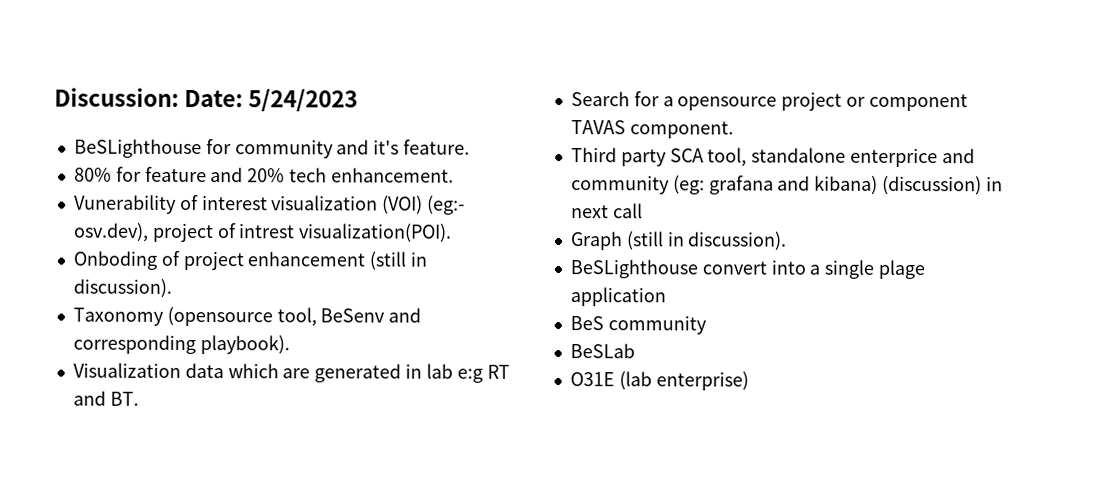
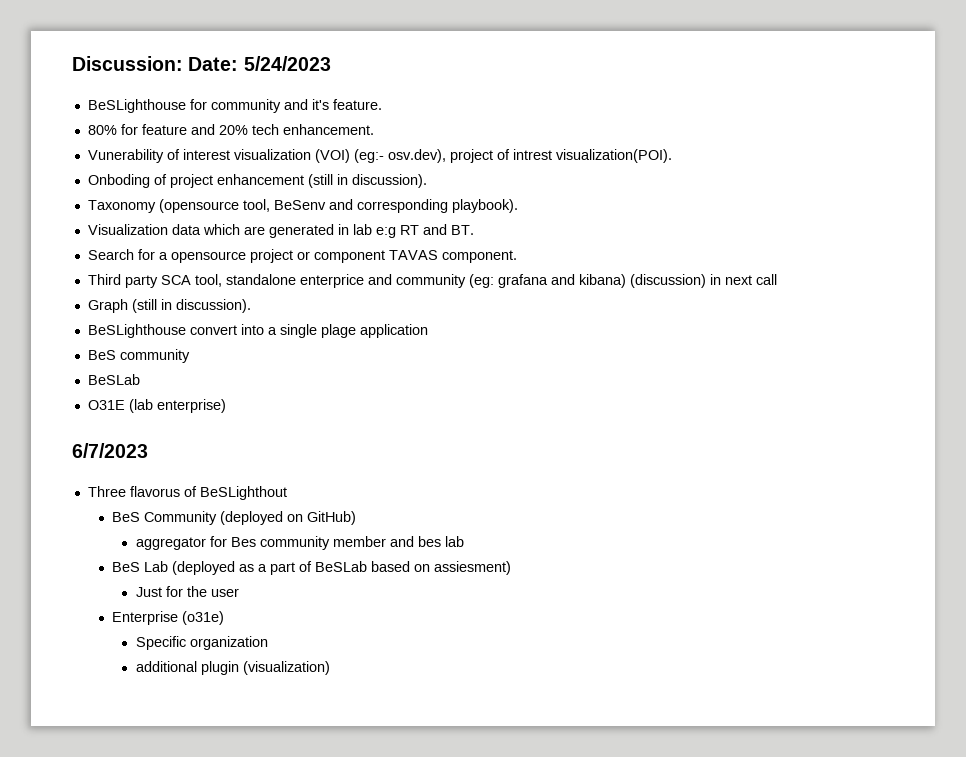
(749, 381) none -> [72,443,148,458] [87,486,287,500] [111,511,356,525] [135,536,464,550] [111,561,511,575] [135,586,239,597] [111,611,224,625] [135,636,268,650] [135,661,330,675] // 6/7/2023 // Three flavorus of BeSLighthout // BeS Community (deployed on GitHub) // aggregator for Bes community member and bes lab // BeS Lab (deployed as a part of BeSLab based on assiesment) // Just for the user // Enterprise (o31e) // Specific organization // additional plugin (visualization)

